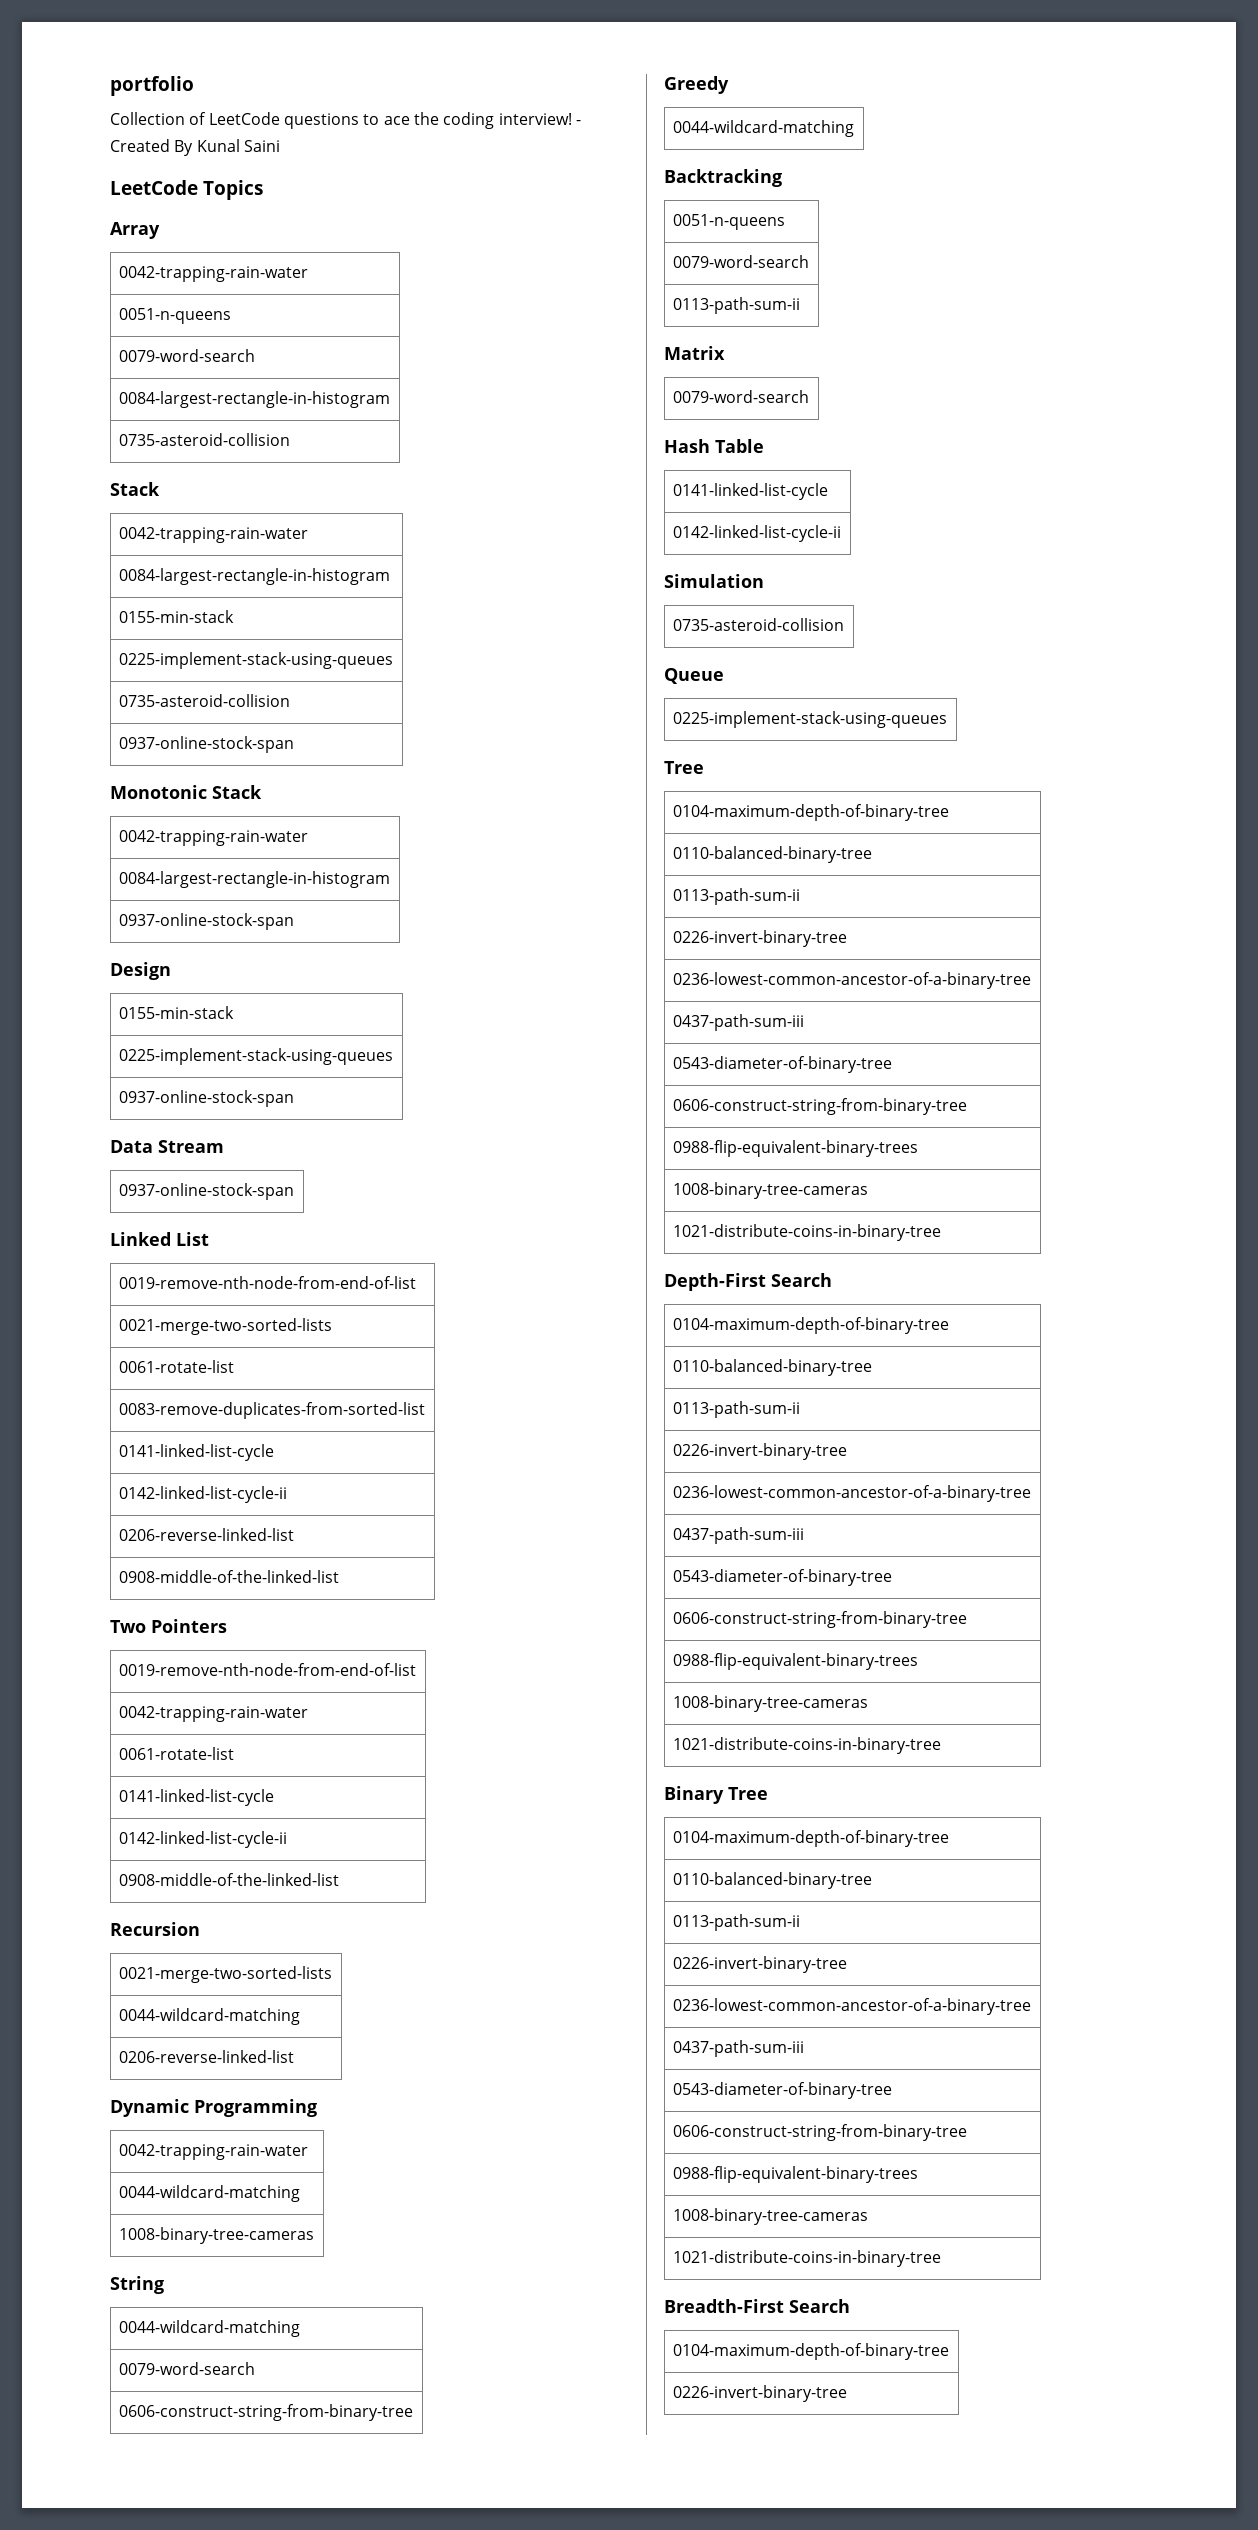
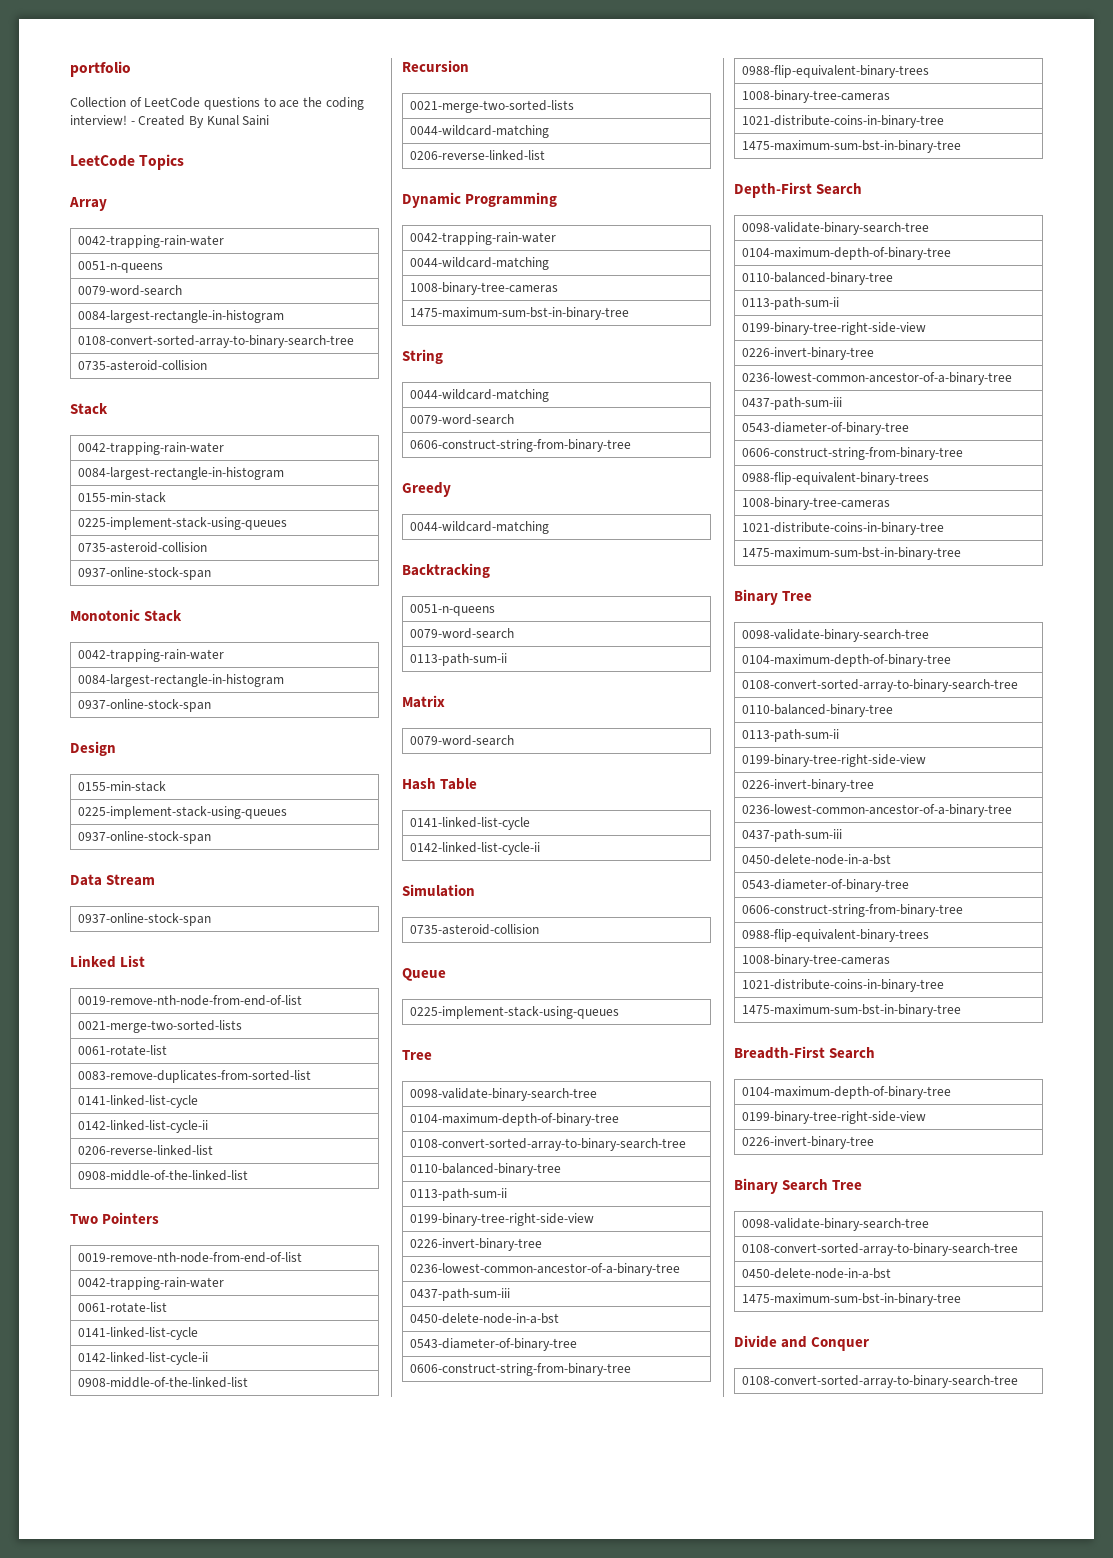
(390, 399) none -> [78,335,355,348] // 0108-convert-sorted-array-to-binary-search-tree
(314, 2235) none -> [410,307,630,320] // 1475-maximum-sum-bst-in-binary-tree
[672,804,949,821] [672,846,872,863] [672,888,800,905] [672,930,847,947] [672,972,1031,989] [672,1014,804,1031] [672,1056,892,1073] [672,1098,967,1115] [672,1140,918,1157] [672,1182,868,1199] [672,1224,941,1241] [664,1273,832,1291] [672,1317,949,1334] [672,1359,872,1376] [672,1401,800,1418] [672,1443,847,1460] [672,1485,1031,1502] [672,1527,804,1544] [672,1569,892,1586] [672,1611,967,1628] [672,1653,918,1670] [672,1695,868,1712] [672,1737,941,1754] [664,1786,768,1804] [672,1830,949,1847] [672,1872,872,1889] [672,1914,800,1931] [672,1956,847,1973] [672,1998,1031,2015] [672,2040,804,2057] [672,2082,892,2099] [672,2124,967,2141] [672,2166,918,2183] [672,2208,868,2225] [672,2250,941,2267] // 0104-maximum-depth-of-binary-tree // 0110-balanced-binary-tree // 0113-path-sum-ii // 0226-invert-binary-tree // 0236-lowest-common-ancestor-of-a-binary-tree // 0437-path-sum-iii // 0543-diameter-of-binary-tree // 0606-construct-string-from-binary-tree // 0988-flip-equivalent-binary-trees // 1008-binary-tree-cameras // 1021-distribute-coins-in-binary-tree // Depth-First Search // 0104-maximum-depth-of-binary-tree // 0110-balanced-binary-tree // 0113-path-sum-ii // 0226-invert-binary-tree // 0236-lowest-common-ancestor-of-a-binary-tree // 0437-path-sum-iii // 0543-diameter-of-binary-tree // 0606-construct-string-from-binary-tree // 0988-flip-equivalent-binary-trees // 1008-binary-tree-cameras // 1021-distribute-coins-in-binary-tree // Binary Tree // 0104-maximum-depth-of-binary-tree // 0110-balanced-binary-tree // 0113-path-sum-ii // 0226-invert-binary-tree // 0236-lowest-common-ancestor-of-a-binary-tree // 0437-path-sum-iii // 0543-diameter-of-binary-tree // 0606-construct-string-from-binary-tree // 0988-flip-equivalent-binary-trees // 1008-binary-tree-cameras // 1021-distribute-coins-in-binary-tree -> [410,1088,598,1101] [410,1113,620,1126] [410,1138,687,1151] [410,1163,562,1176] [410,1188,508,1201] [410,1213,595,1226] [410,1238,543,1251] [410,1263,681,1276] [410,1288,511,1301] [410,1313,560,1324] [410,1338,578,1351] [410,1363,632,1376] [742,65,930,78] [742,90,891,103] [742,115,945,128] [742,140,962,153] [734,182,863,198] [742,222,930,235] [742,247,952,260] [742,272,894,285] [742,297,840,310] [742,322,927,335] [742,347,875,360] [742,372,1013,385] [742,397,843,410] [742,422,910,435] [742,447,964,460] [742,472,930,485] [742,497,891,510] [742,522,945,535] [742,547,962,560] [734,589,813,605] [742,629,930,642] [742,654,952,667] [742,679,1019,692] [742,704,894,717] [742,729,840,742] [742,754,927,767] [742,779,875,792] [742,804,1013,817] [742,829,843,842] [742,854,892,865] [742,879,910,892] [742,904,964,917] [742,929,930,942] [742,954,891,967] [742,979,945,992] [742,1004,962,1017] // 0098-validate-binary-search-tree // 0104-maximum-depth-of-binary-tree // 0108-convert-sorted-array-to-binary-search-tree // 0110-balanced-binary-tree // 0113-path-sum-ii // 0199-binary-tree-right-side-view // 0226-invert-binary-tree // 0236-lowest-common-ancestor-of-a-binary-tree // 0437-path-sum-iii // 0450-delete-node-in-a-bst // 0543-diameter-of-binary-tree // 0606-construct-string-from-binary-tree // 0988-flip-equivalent-binary-trees // 1008-binary-tree-cameras // 1021-distribute-coins-in-binary-tree // 1475-maximum-sum-bst-in-binary-tree // Depth-First Search // 0098-validate-binary-search-tree // 0104-maximum-depth-of-binary-tree // 0110-balanced-binary-tree // 0113-path-sum-ii // 0199-binary-tree-right-side-view // 0226-invert-binary-tree // 0236-lowest-common-ancestor-of-a-binary-tree // 0437-path-sum-iii // 0543-diameter-of-binary-tree // 0606-construct-string-from-binary-tree // 0988-flip-equivalent-binary-trees // 1008-binary-tree-cameras // 1021-distribute-coins-in-binary-tree // 1475-maximum-sum-bst-in-binary-tree // Binary Tree // 0098-validate-binary-search-tree // 0104-maximum-depth-of-binary-tree // 0108-convert-sorted-array-to-binary-search-tree // 0110-balanced-binary-tree // 0113-path-sum-ii // 0199-binary-tree-right-side-view // 0226-invert-binary-tree // 0236-lowest-common-ancestor-of-a-binary-tree // 0437-path-sum-iii // 0450-delete-node-in-a-bst // 0543-diameter-of-binary-tree // 0606-construct-string-from-binary-tree // 0988-flip-equivalent-binary-trees // 1008-binary-tree-cameras // 1021-distribute-coins-in-binary-tree // 1475-maximum-sum-bst-in-binary-tree
[672,2385,847,2402] // 0226-invert-binary-tree -> [742,1111,927,1124] [742,1136,875,1149] [734,1178,863,1194] [742,1218,930,1231] [742,1243,1019,1256] [742,1268,892,1279] [742,1293,962,1306] [734,1335,870,1351] [742,1375,1019,1388] // 0199-binary-tree-right-side-view // 0226-invert-binary-tree // Binary Search Tree // 0098-validate-binary-search-tree // 0108-convert-sorted-array-to-binary-search-tree // 0450-delete-node-in-a-bst // 1475-maximum-sum-bst-in-binary-tree // Divide and Conquer // 0108-convert-sorted-array-to-binary-search-tree

